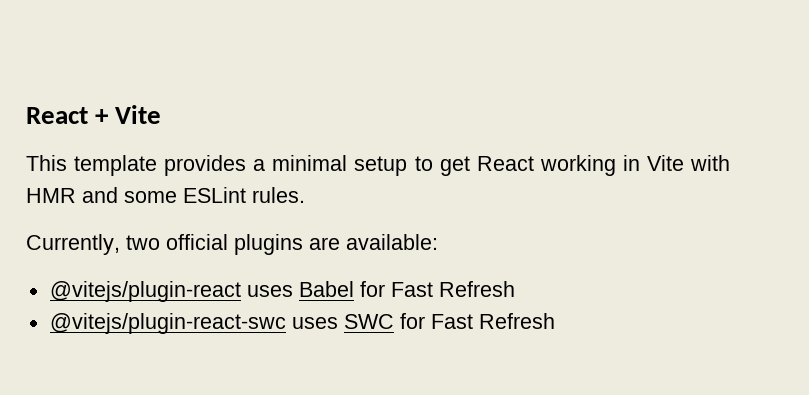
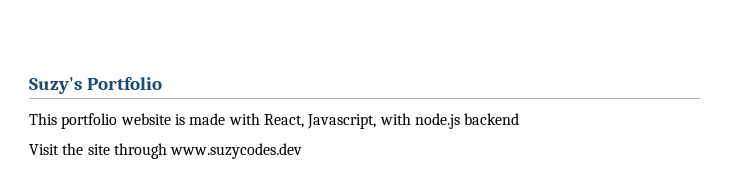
[26,105,162,124] [26,155,731,176] [26,187,305,203] [26,234,438,255] [49,281,515,302] [49,313,555,334] React + Vite // This template provides a minimal setup to get React working in Vite with HMR and some ESLint rules. // Currently, two official plugins are available: // @vitejs/plugin-react uses Babel for Fast Refresh // @vitejs/plugin-react-swc uses SWC for Fast Refresh -> [29,77,162,94] [29,113,520,129] [29,143,303,159] Suzy's Portfolio // This portfolio website is made with React, Javascript, with node.js backend // Visit the site through www.suzycodes.dev

